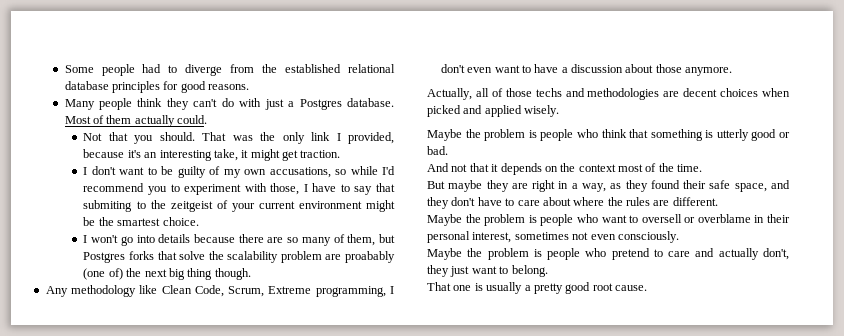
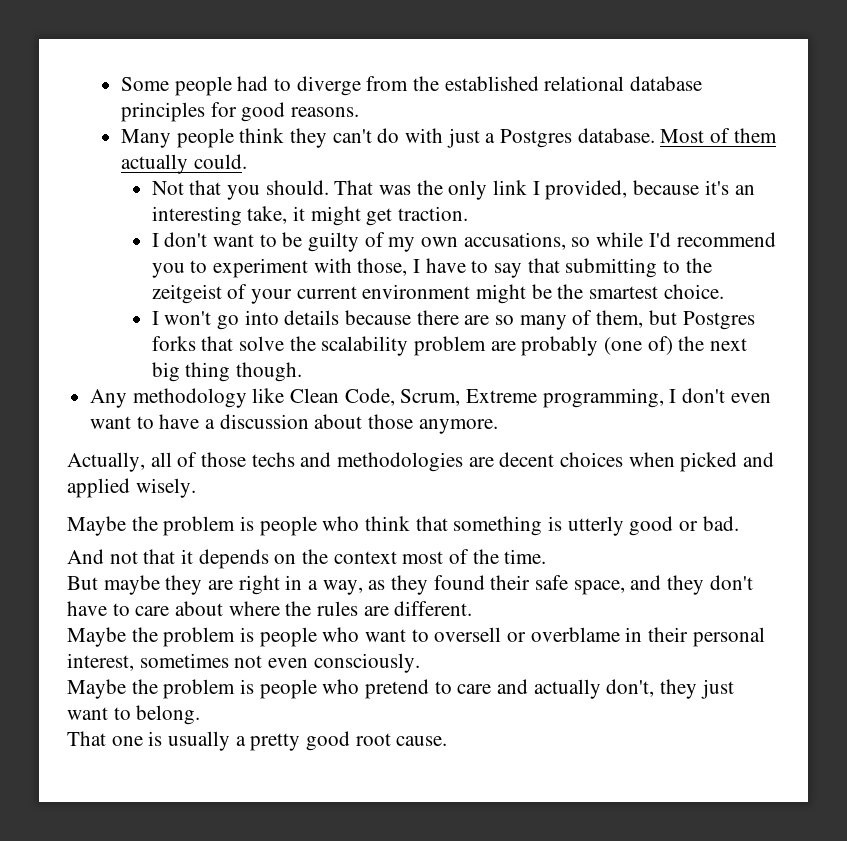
[83,200,133,212] submiting -> [565,258,658,278] submitting
[345,251,395,263] proabably -> [521,336,599,356] probably

